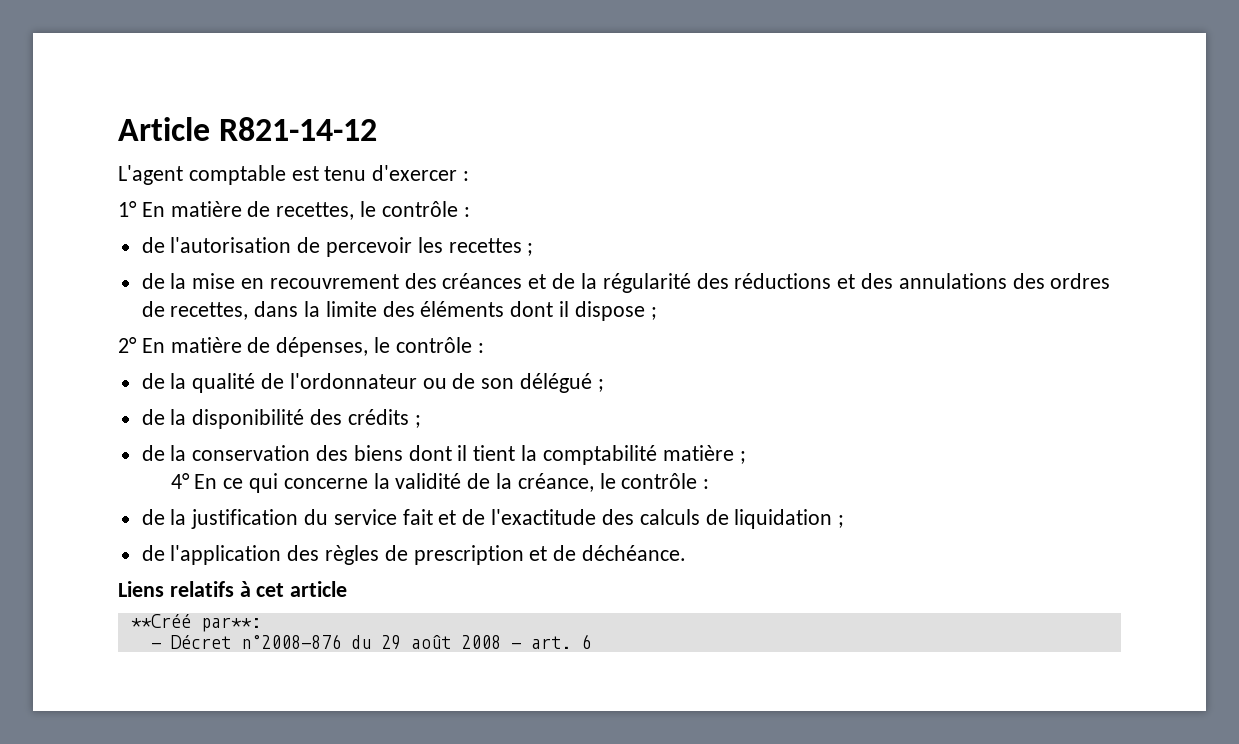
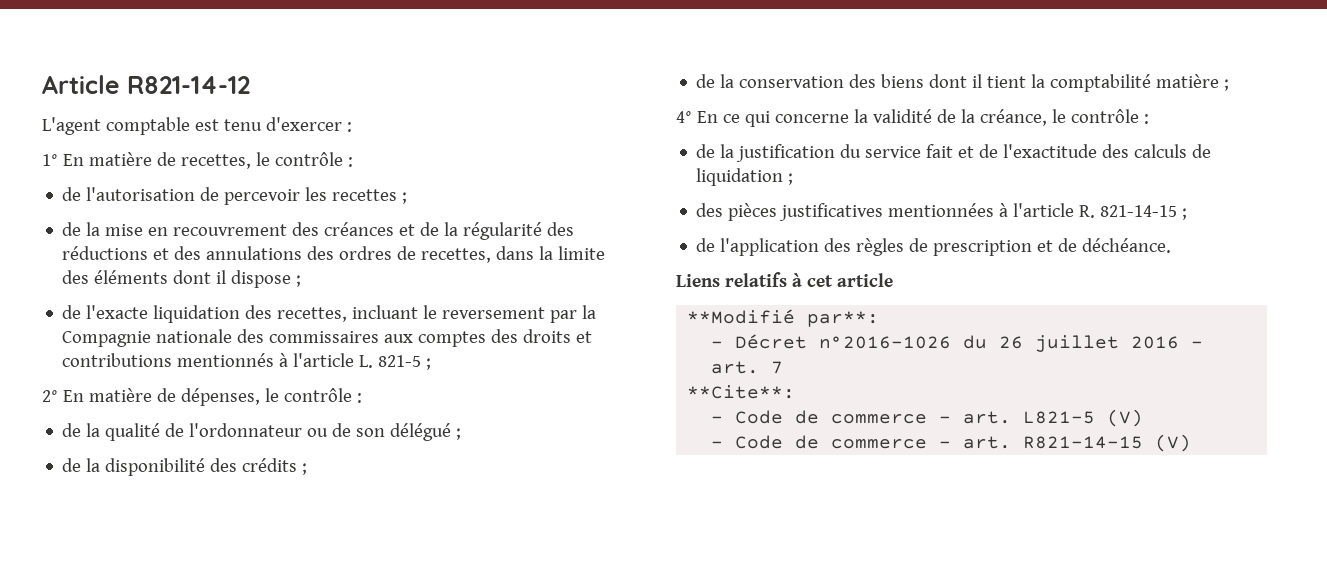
(657, 313) none -> [62,305,597,323] [62,329,593,347] [62,353,432,370] // de l'exacte liquidation des recettes, incluant le reversement par la Compagnie nationale des commissaires aux comptes des droits et contributions mentionnés à l'article L. 821-5 ;
(845, 521) none -> [696,203,1188,221] // des pièces justificatives mentionnées à l'article R. 821-14-15 ;
[130,614,191,628] **Créé -> [687,309,796,324] **Modifié
[240,634,591,650] n°2008-876 du 29 août 2008 - art. 6 -> [819,335,1204,352] [711,361,784,374] [687,385,796,399] [711,409,1144,427] [711,434,1192,452] n°2016-1026 du 26 juillet 2016 - art. 7 // **Cite**: // - Code de commerce - art. L821-5 (V) // - Code de commerce - art. R821-14-15 (V)

